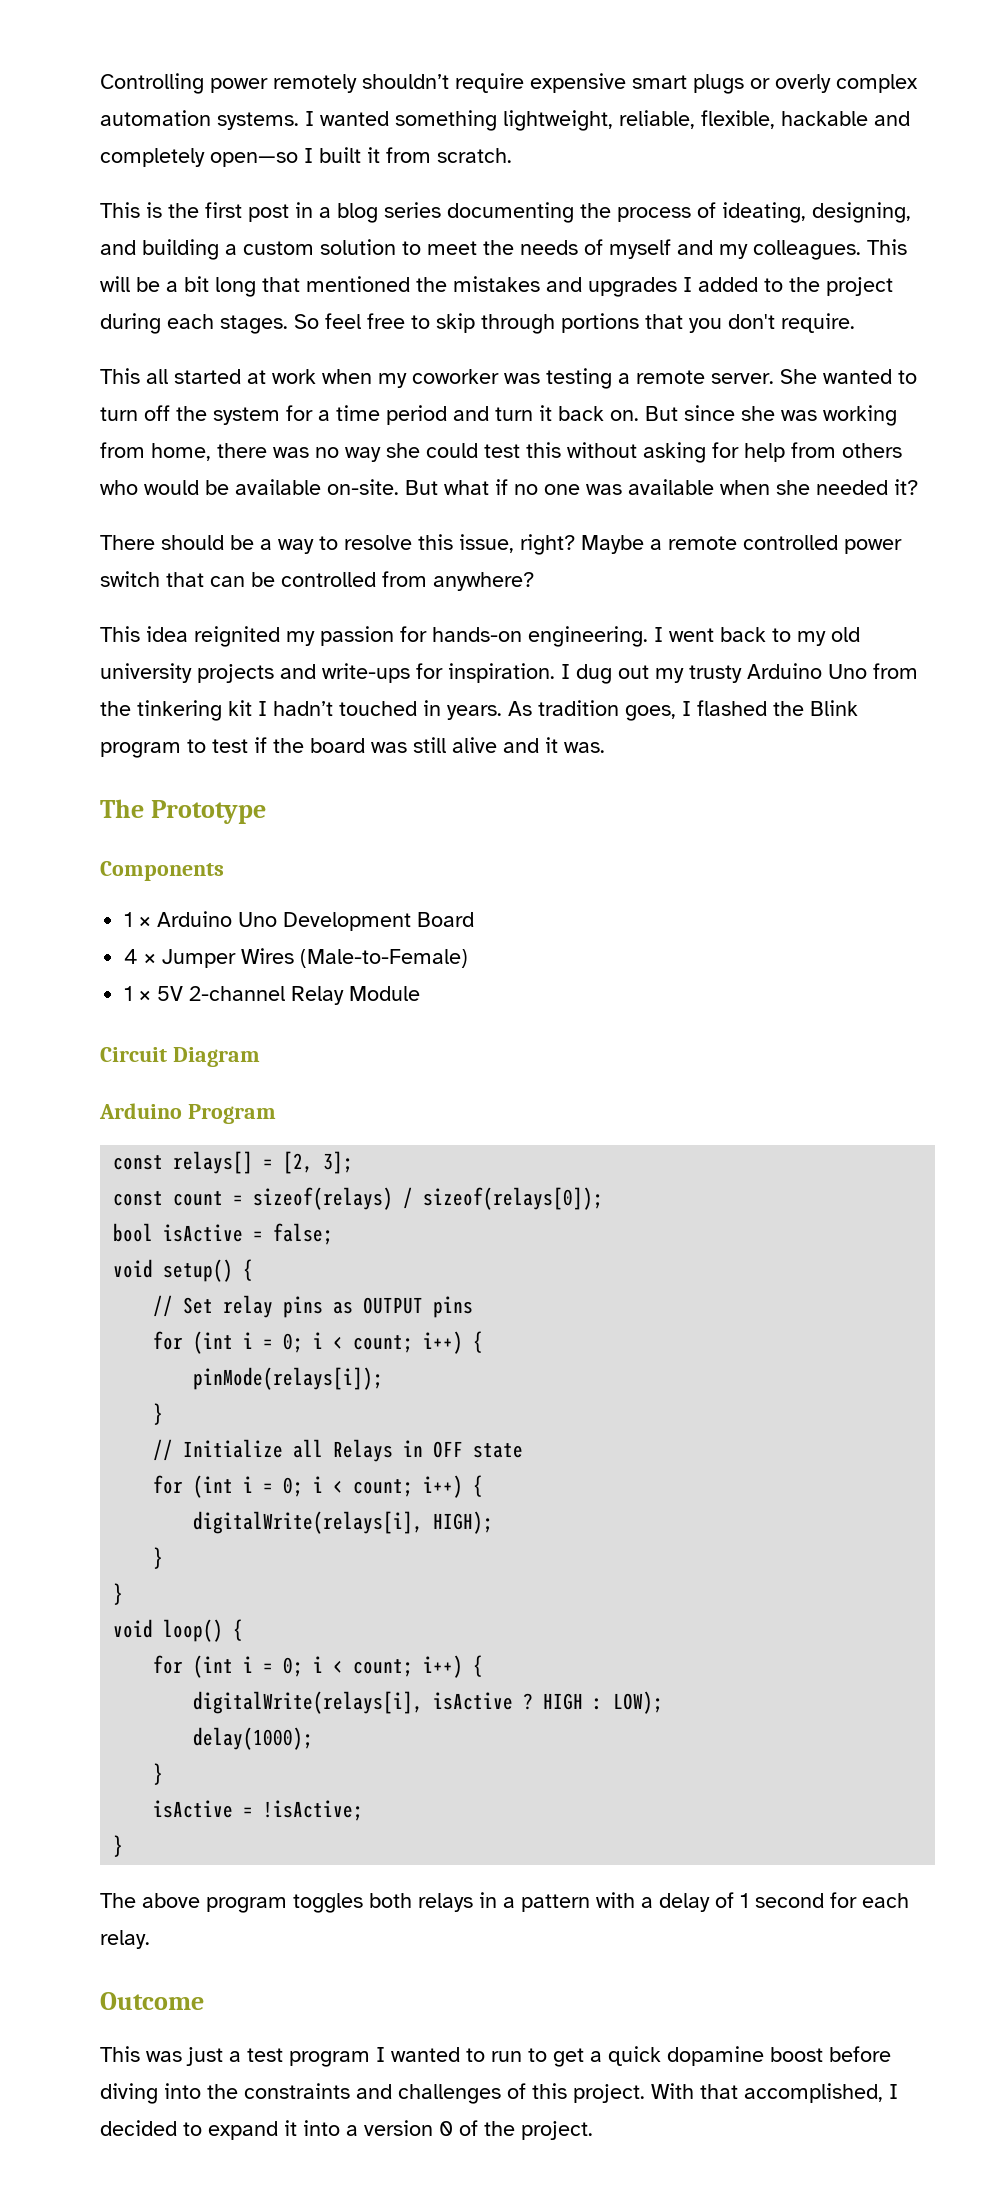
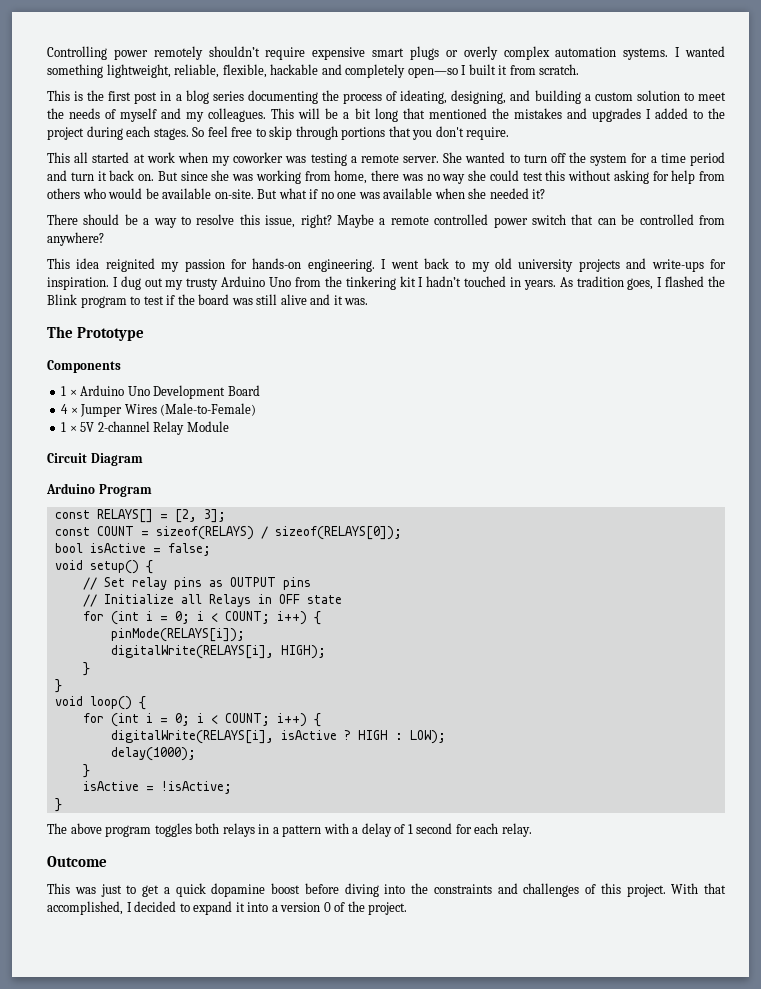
[173,1151,254,1174] relays[] -> [96,509,153,523] RELAYS[]
[173,1187,604,1210] count = sizeof(relays) / sizeof(relays[0]); -> [96,526,402,540] COUNT = sizeof(RELAYS) / sizeof(RELAYS[0]);
[153,1331,484,1354] [193,1367,384,1390] [153,1403,164,1425] // for (int i = 0; i < count; i++) { // pinMode(relays[i]); // } -> (311, 583) none
[353,1475,484,1498] [193,1511,424,1534] count; i++) { // digitalWrite(relays[i], -> [224,611,321,625] [110,628,245,642] [110,645,274,659] COUNT; i++) { // pinMode(RELAYS[i]); // digitalWrite(RELAYS[i],
[353,1655,484,1678] [193,1691,424,1714] count; i++) { // digitalWrite(relays[i], -> [224,713,321,727] [110,730,274,744] COUNT; i++) { // digitalWrite(RELAYS[i],
[229,2047,522,2067] a test program I wanted to run -> (122, 890) none

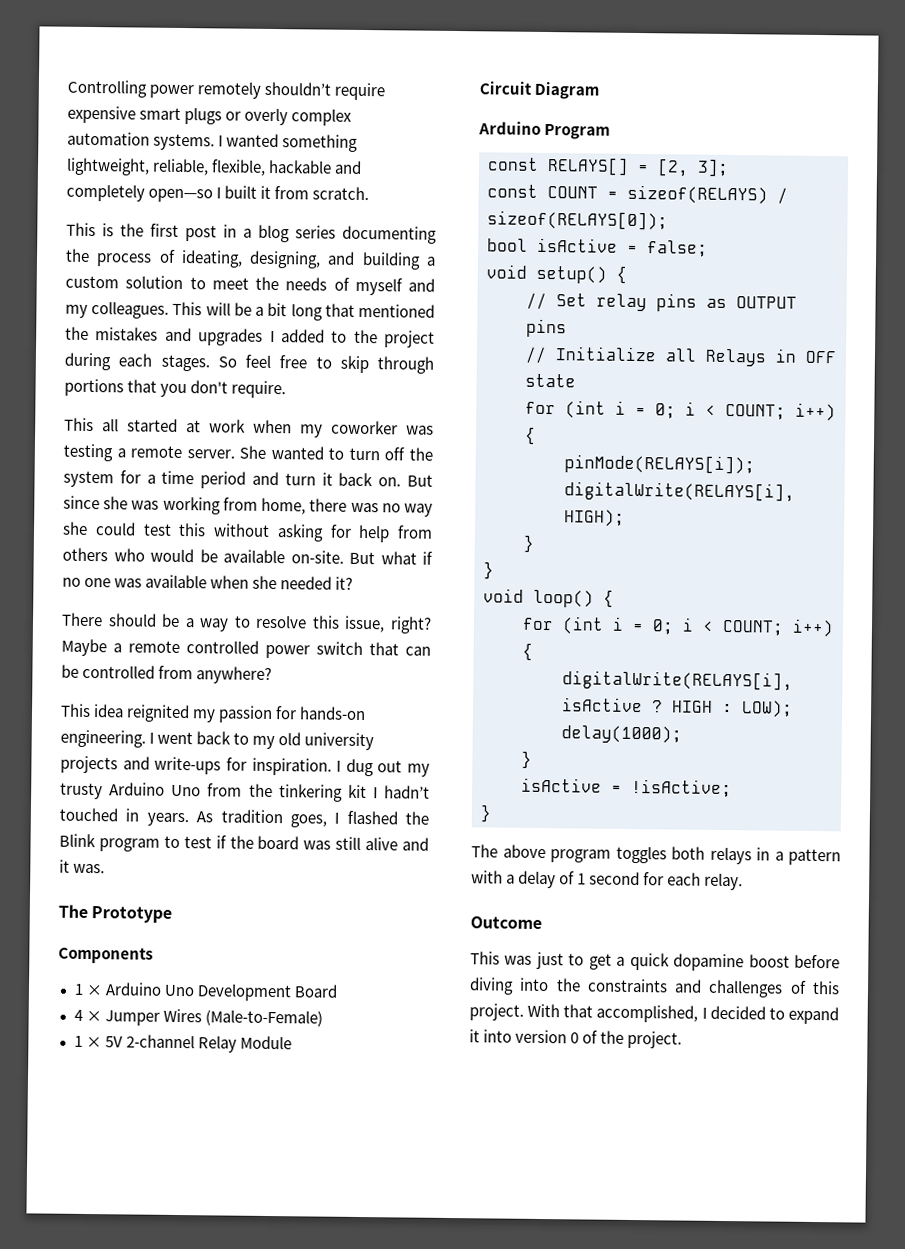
[271,905,278,912] a -> (513, 1036) none

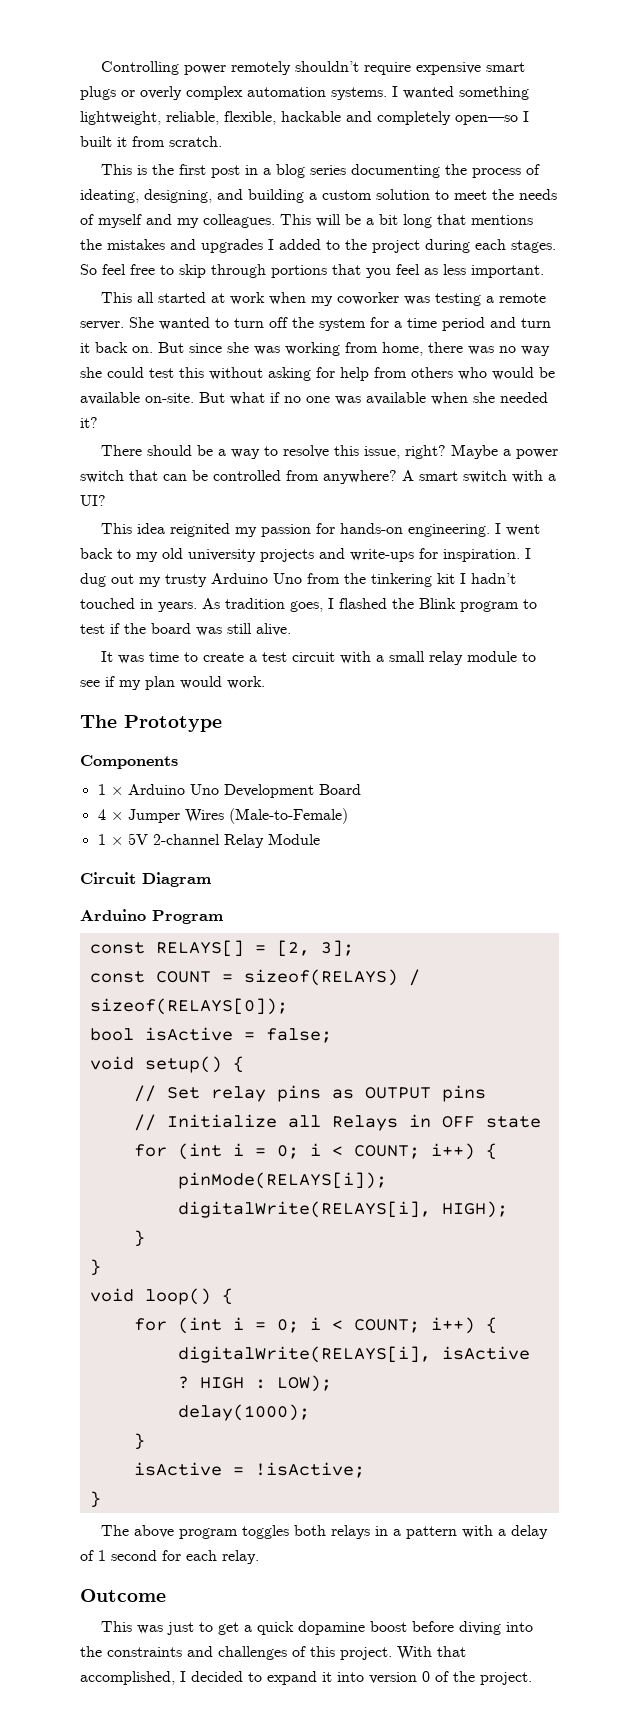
[358,303,436,318] mentioned -> [471,215,533,225] mentions
[190,380,287,399] don't require. -> [396,264,544,278] feel as less important.
[128,640,259,654] remote controlled -> (511, 452) none
(273, 675) none -> [402,470,556,483] [80,495,106,506] A smart switch with a UI?
[365,837,429,851] [59,859,106,874] alive and it was. -> [256,623,291,636] [100,651,536,665] [80,676,265,690] alive. // It was time to create a test circuit with a small relay module to see if my plan would work.

